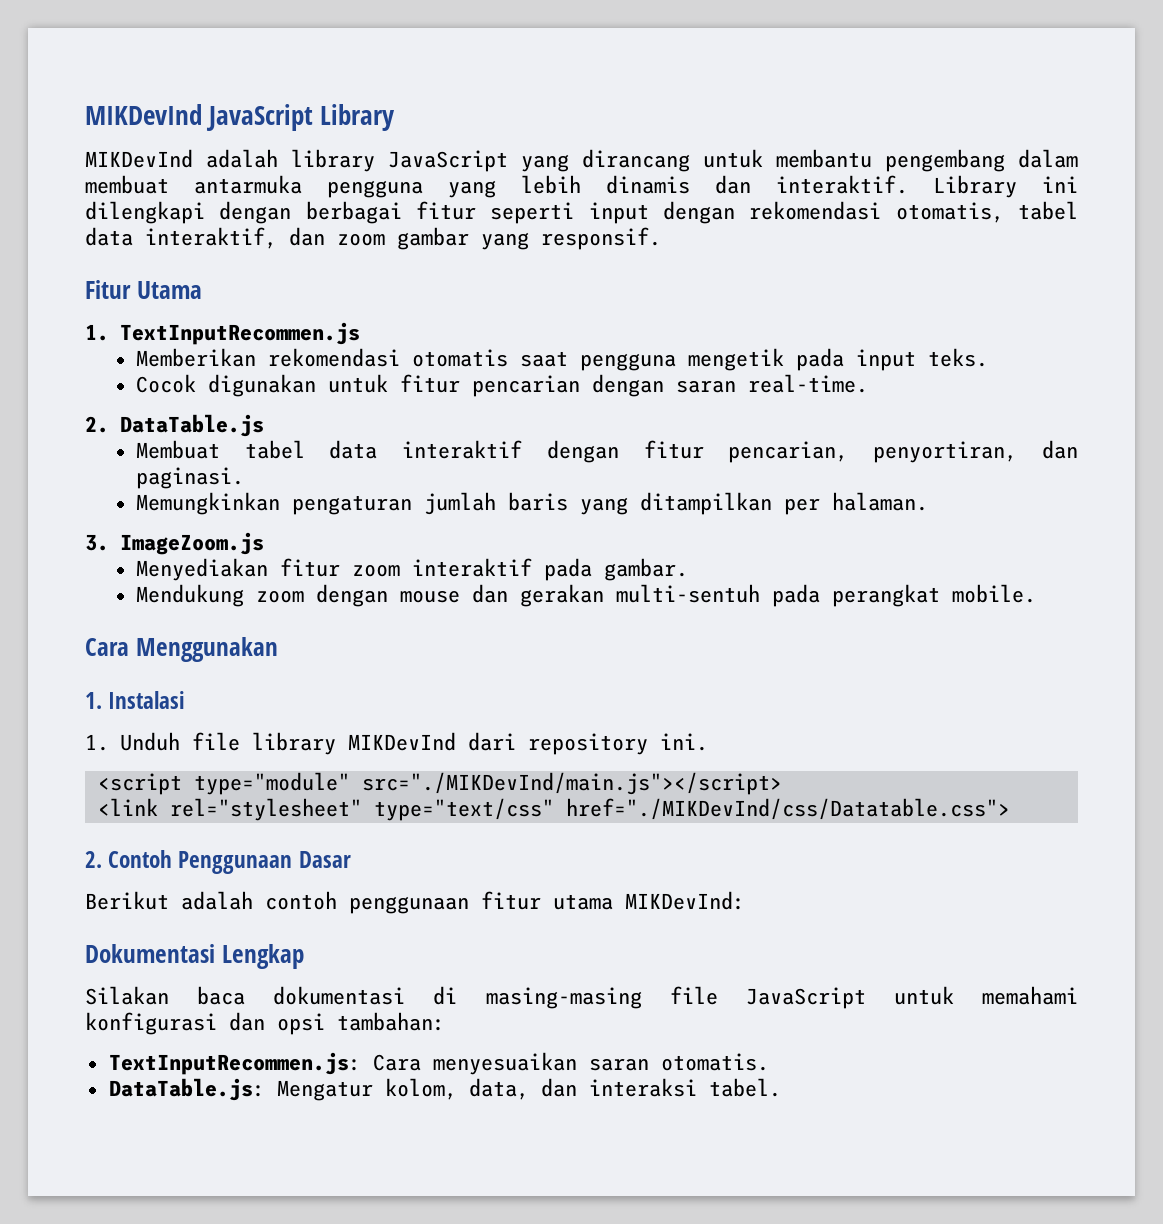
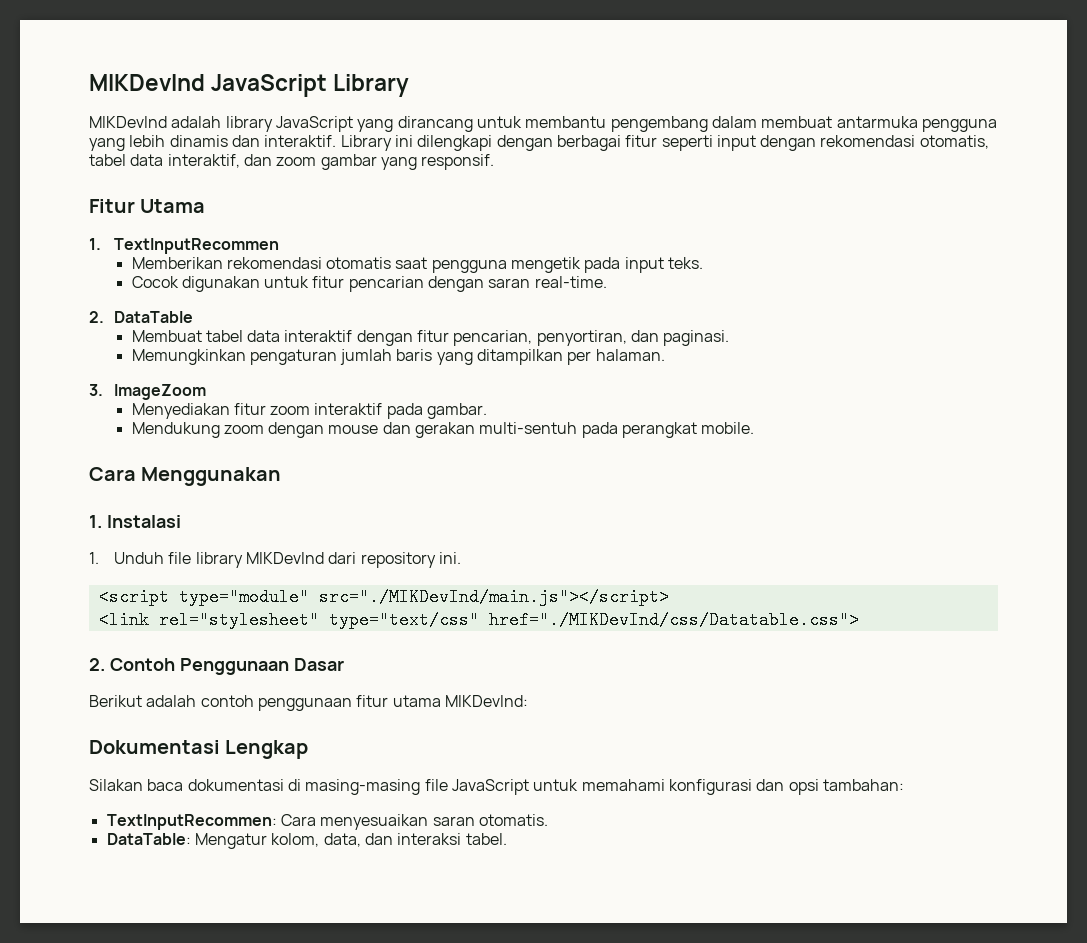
[119,322,360,345] TextInputRecommen.js -> [113,238,279,254] TextInputRecommen
[119,414,264,437] DataTable.js -> [113,311,193,323] DataTable
[119,532,264,555] ImageZoom.js -> [113,384,206,400] ImageZoom
[108,1052,361,1075] TextInputRecommen.js: -> [106,814,277,830] TextInputRecommen:
[108,1078,265,1101] DataTable.js: -> [106,833,191,845] DataTable:

